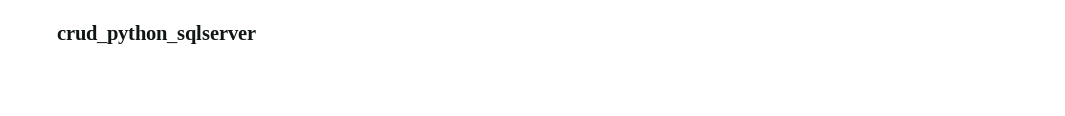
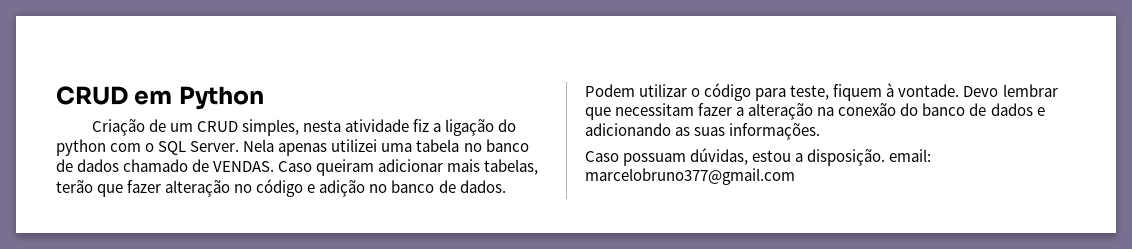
[57,25,256,44] crud_python_sqlserver -> [56,86,264,110] [91,119,517,136] [56,139,529,156] [56,159,539,176] [56,179,506,197] [585,83,1058,101] [585,103,1045,120] [585,123,821,140] [585,148,932,166] [585,168,795,185] CRUD em Python // Criação de um CRUD simples, nesta atividade fiz a ligação do python com o SQL Server. Nela apenas utilizei uma tabela no banco de dados chamado de VENDAS. Caso queiram adicionar mais tabelas, terão que fazer alteração no código e adição no banco de dados. Podem utilizar o código para teste, fiquem à vontade. Devo lembrar que necessitam fazer a alteração na conexão do banco de dados e adicionando as suas informações. // Caso possuam dúvidas, estou a disposição. email: marcelobruno377@gmail.com

